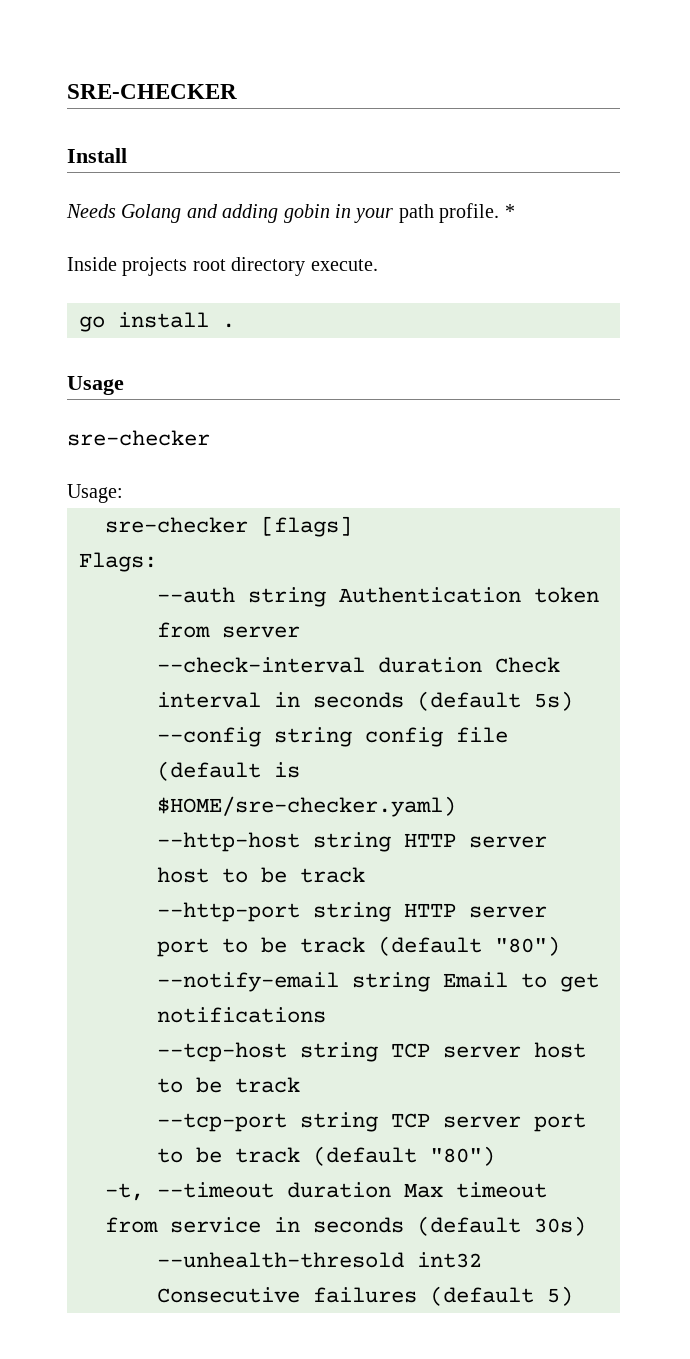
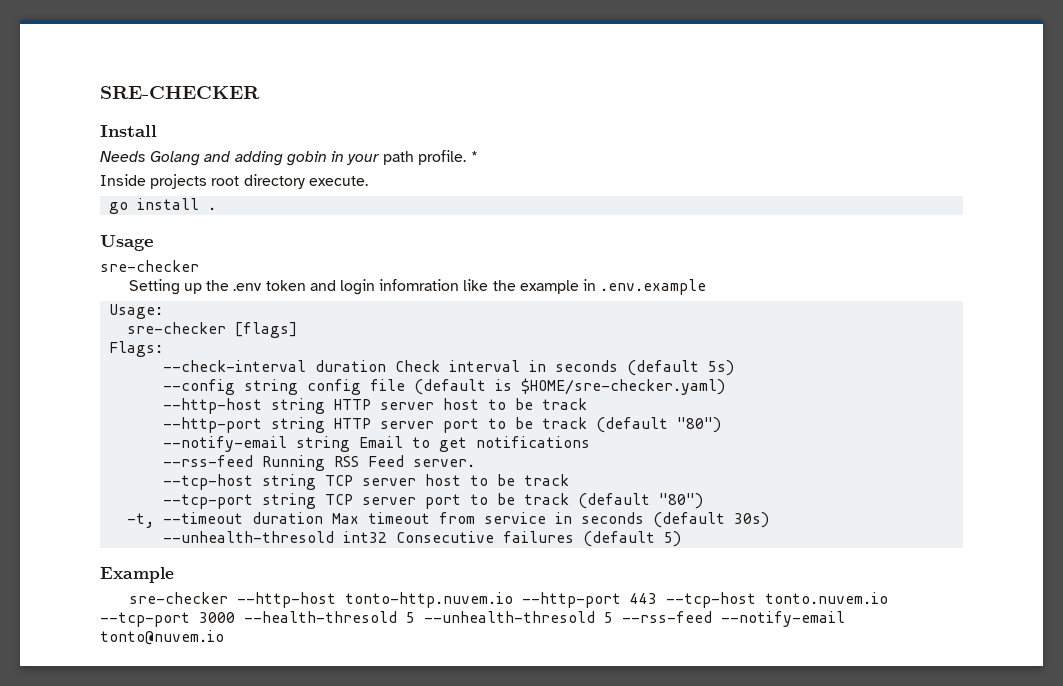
[67,484,123,503] [105,516,352,537] [79,552,157,572] [157,587,599,607] [157,622,300,638] Usage: // sre-checker [flags] // Flags: // --auth string Authentication token from server -> [128,279,707,295] [109,304,164,319] [127,322,298,338] [109,341,164,357] Setting up the .env token and login infomration like the example in .env.example // Usage: // sre-checker [flags] // Flags:
(326, 1015) none -> [163,455,476,471] // --rss-feed Running RSS Feed server.
(573, 1296) none -> [100,567,174,583] [128,592,888,608] [100,611,845,627] [100,630,224,645] // Example // sre-checker --http-host tonto-http.nuvem.io --http-port 443 --tcp-host tonto.nuvem.io --tcp-port 3000 --health-thresold 5 --unhealth-thresold 5 --rss-feed --notify-email tonto@nuvem.io

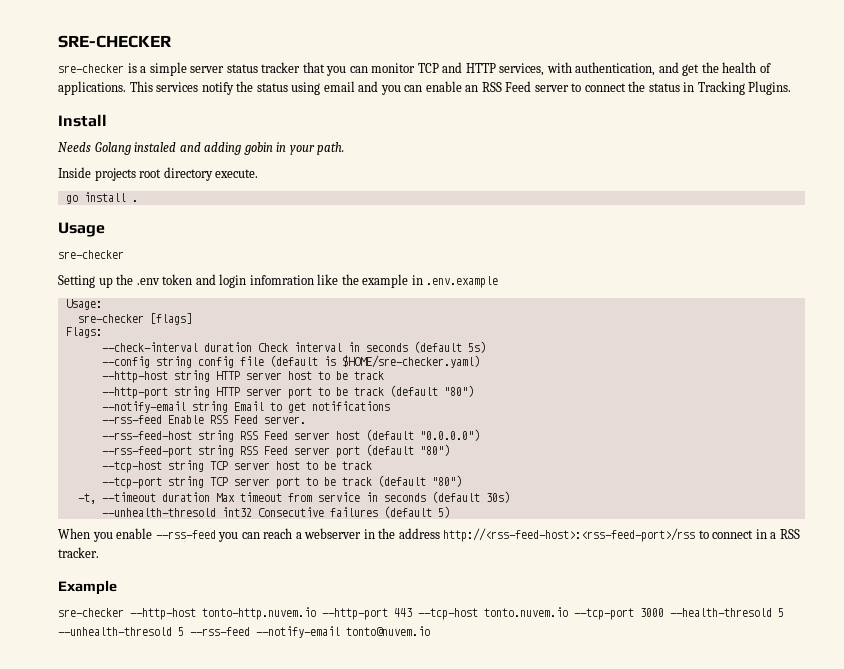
(260, 92) none -> [58,62,771,76] [58,81,792,95] // sre-checker is a simple server status tracker that you can monitor TCP and HTTP services, with authentication, and get the health of applications. This services notify the status using email and you can enable an RSS Feed server to connect the status in Tracking Plugins.
(201, 158) none -> [134,142,177,152] instaled
[383,150,478,165] path profile. * -> [317,142,345,155] path.
[262,455,326,471] Running -> [167,415,204,424] Enable
(476, 463) none -> [101,429,480,442] [101,444,450,458] // --rss-feed-host string RSS Feed server host (default "0.0.0.0") // --rss-feed-port string RSS Feed server port (default "80")
(682, 539) none -> [58,528,800,542] [58,547,99,558] // When you enable --rss-feed you can reach a webserver in the address http://<rss-feed-host>:<rss-feed-port>/rss to connect in a RSS tracker.

